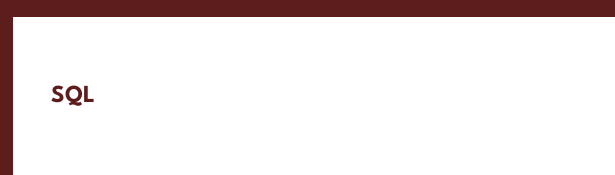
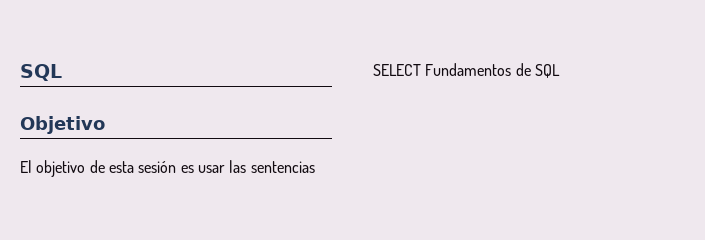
[51,85,95,106] SQL -> [20,64,62,81] [20,116,105,134] [20,160,315,177] [373,63,560,78] SQL // Objetivo // El objetivo de esta sesión es usar las sentencias SELECT Fundamentos de SQL

